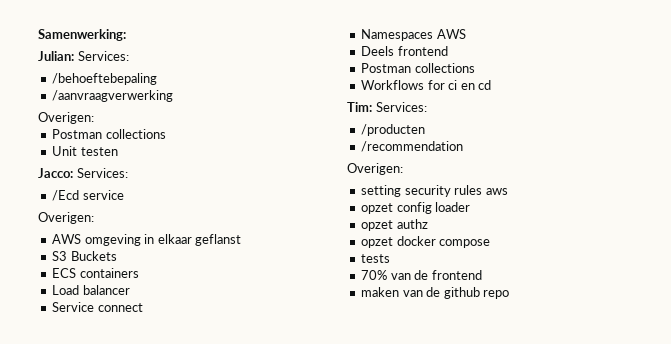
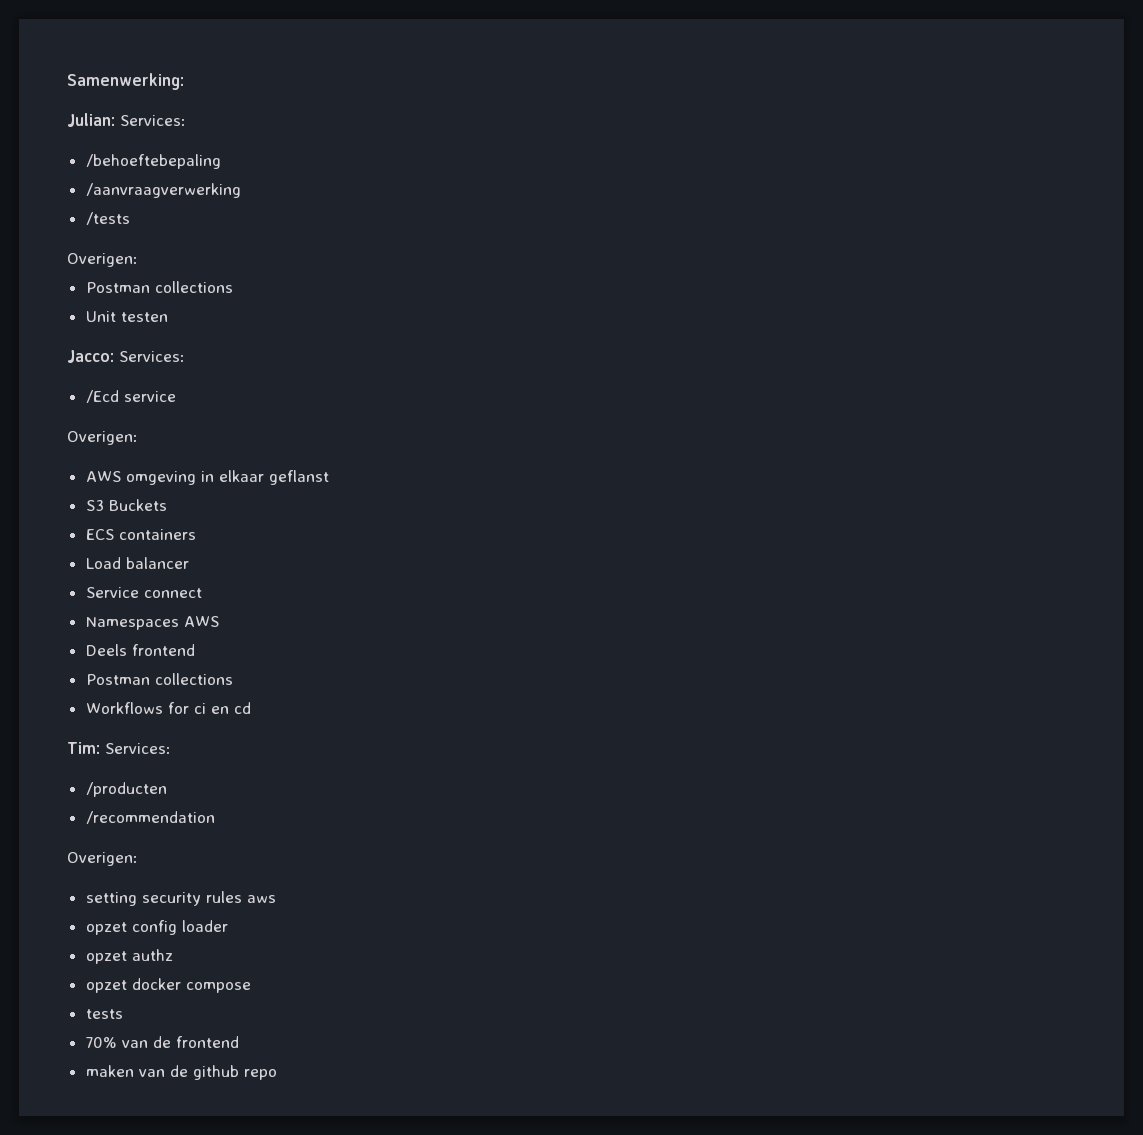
(174, 96) none -> [85,212,130,225] // /tests

